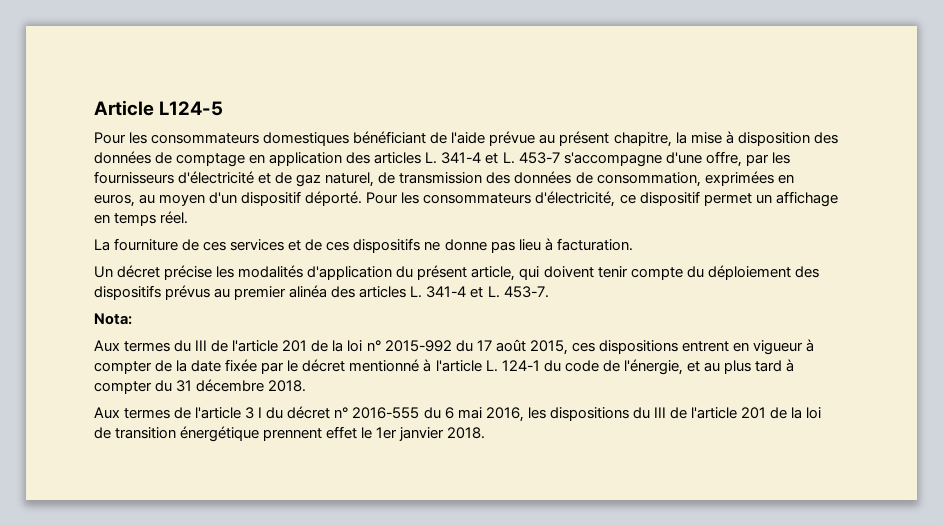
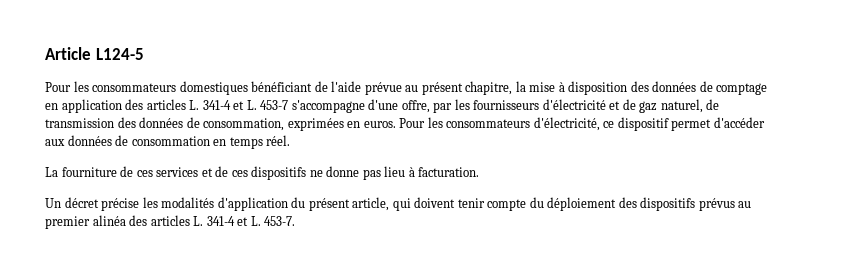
[94,191,363,207] euros, au moyen d'un dispositif déporté. -> [363,121,396,128] euros.
[755,191,838,207] un affichage -> [713,117,765,128] [45,135,210,146] d'accéder aux données de consommation
[94,313,132,325] [94,339,815,355] [94,359,795,375] [94,379,307,394] [94,406,822,422] [94,426,486,442] // Nota: // Aux termes du III de l'article 201 de la loi n° 2015-992 du 17 août 2015, ces dispositions entrent en vigueur à compter de la date fixée par le décret mentionné à l'article L. 124-1 du code de l'énergie, et au plus tard à compter du 31 décembre 2018. // Aux termes de l'article 3 I du décret n° 2016-555 du 6 mai 2016, les dispositions du III de l'article 201 de la loi de transition énergétique prennent effet le 1er janvier 2018. -> (296, 221) none

